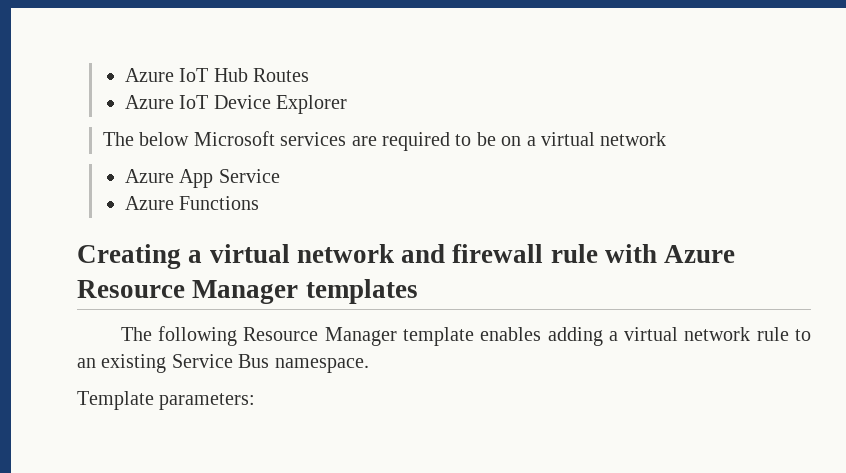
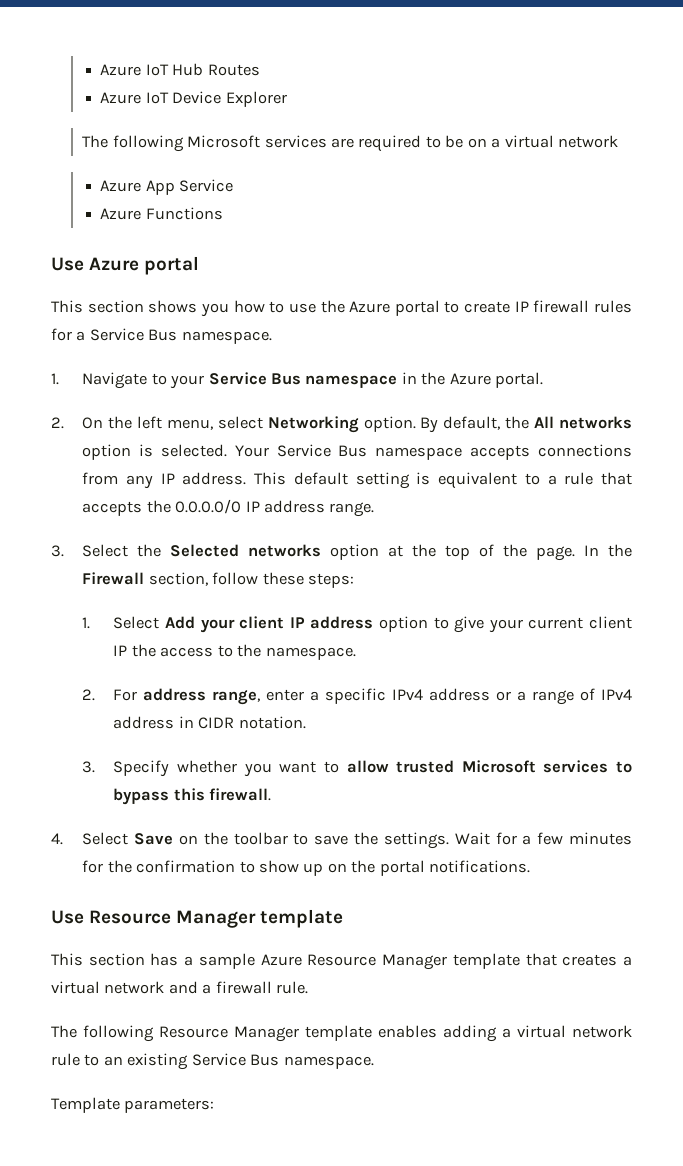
[139,132,190,146] below -> [112,135,184,152] following
[77,244,736,269] [77,279,418,304] Creating a virtual network and firewall rule with Azure Resource Manager templates -> [51,256,200,275] [51,300,633,317] [51,328,272,344] [51,372,544,389] [51,416,633,433] [82,444,633,460] [82,472,633,489] [82,499,375,517] [51,544,633,561] [82,572,355,588] [82,616,632,633] [113,644,356,660] [82,688,633,705] [113,716,306,729] [82,760,633,777] [113,788,272,805] [51,832,633,849] [82,860,531,876] [51,909,344,928] [51,953,633,970] [51,981,309,994] Use Azure portal // This section shows you how to use the Azure portal to create IP firewall rules for a Service Bus namespace. // 1. Navigate to your Service Bus namespace in the Azure portal. // 2. On the left menu, select Networking option. By default, the All networks option is selected. Your Service Bus namespace accepts connections from any IP address. This default setting is equivalent to a rule that accepts the 0.0.0.0/0 IP address range. // 3. Select the Selected networks option at the top of the page. In the Firewall section, follow these steps: // 1. Select Add your client IP address option to give your current client IP the access to the namespace. // 2. For address range, enter a specific IPv4 address or a range of IPv4 address in CIDR notation. // 3. Specify whether you want to allow trusted Microsoft services to bypass this firewall. // 4. Select Save on the toolbar to save the settings. Wait for a few minutes for the confirmation to show up on the portal notifications. // Use Resource Manager template // This section has a sample Azure Resource Manager template that creates a virtual network and a firewall rule.

